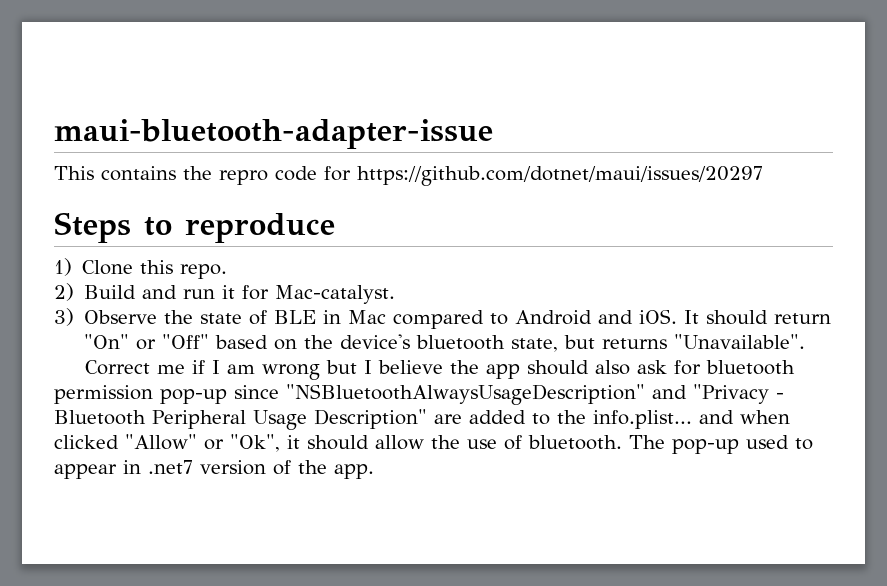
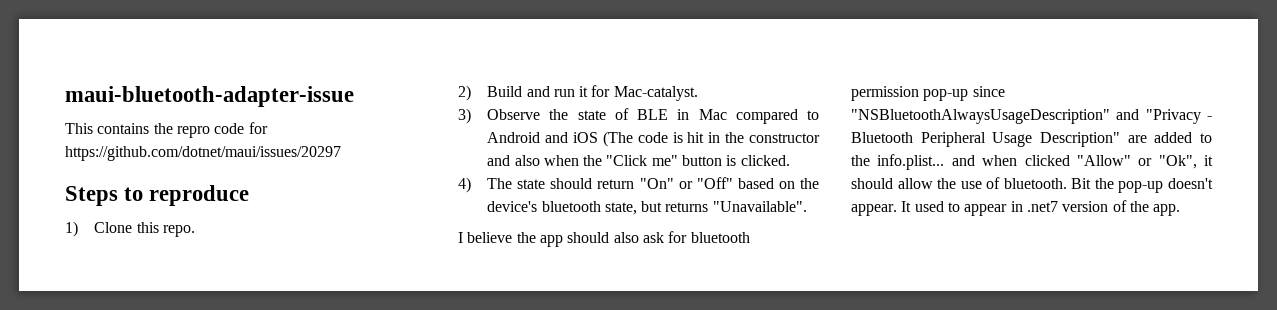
[639,309,700,324] iOS. It -> [572,131,820,147] [487,155,790,166] [458,177,546,193] iOS (The code is hit in the constructor and also when the "Click me" button is clicked. // 4) The state
[85,360,358,380] Correct me if I am wrong but -> (807, 206) none
[629,435,739,454] The pop-up -> [1071,178,1213,193] [851,201,912,216] Bit the pop-up doesn't appear. It

